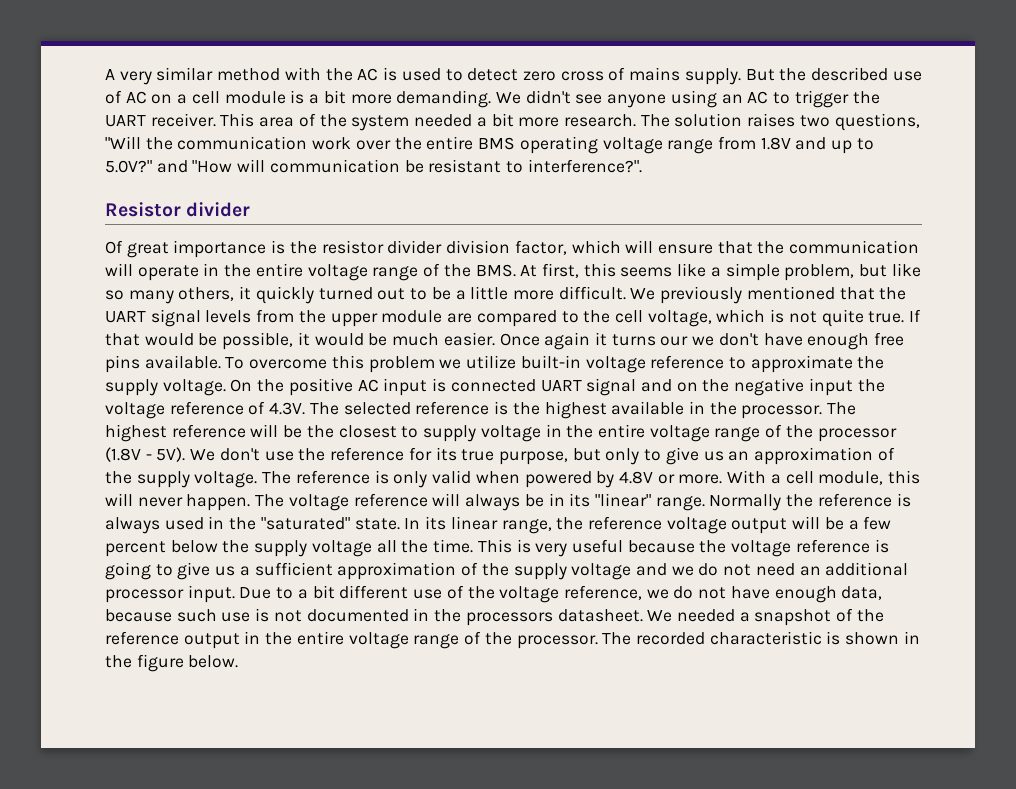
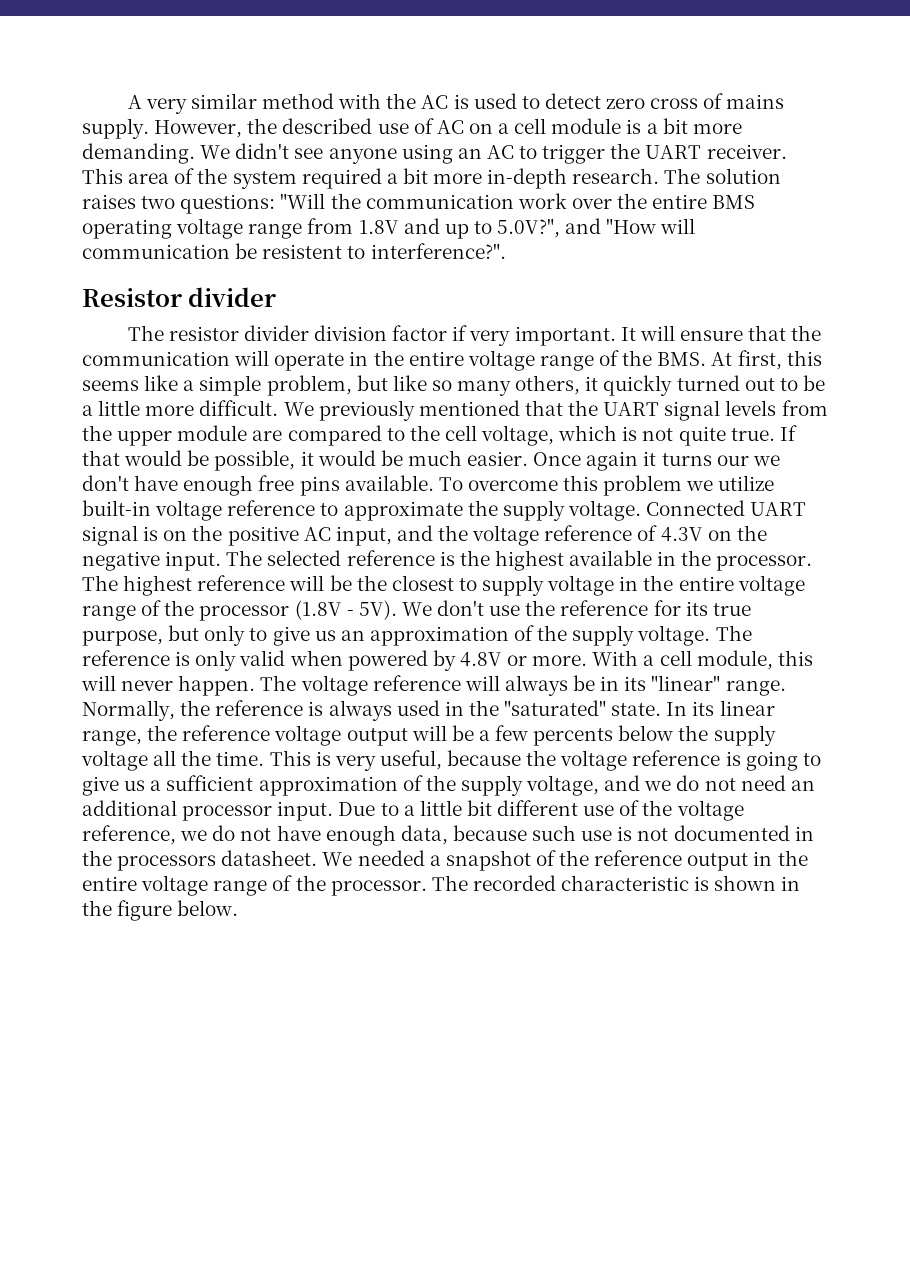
[745,69,775,81] But -> [154,120,243,138] However,
[414,113,560,127] needed a bit more -> [301,168,568,189] required a bit more in-depth
[834,113,920,131] questions, -> [180,194,276,214] questions:
[105,160,152,173] 5.0V?" -> [497,218,561,238] 5.0V?",
[428,159,502,173] resistant -> [262,244,343,259] resistent
[105,240,621,258] Of great importance is the resistor divider division factor, which -> [127,325,636,346] The resistor divider division factor if very important. It
[230,378,885,396] [105,401,306,419] On the positive AC input is connected UART signal and on the negative input the voltage reference of 4.3V. -> [646,500,807,516] [82,525,767,546] [82,551,222,571] Connected UART signal is on the positive AC input, and the voltage reference of 4.3V on the negative input.
[709,494,782,511] Normally -> [82,700,175,721] Normally,
[105,541,166,557] percent -> [533,728,614,746] percents
[571,539,623,553] useful -> [379,750,442,770] useful,
[571,563,632,580] voltage -> [526,775,600,796] voltage,
(308, 594) none -> [419,800,462,816] little

